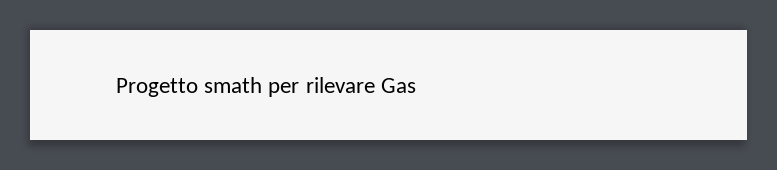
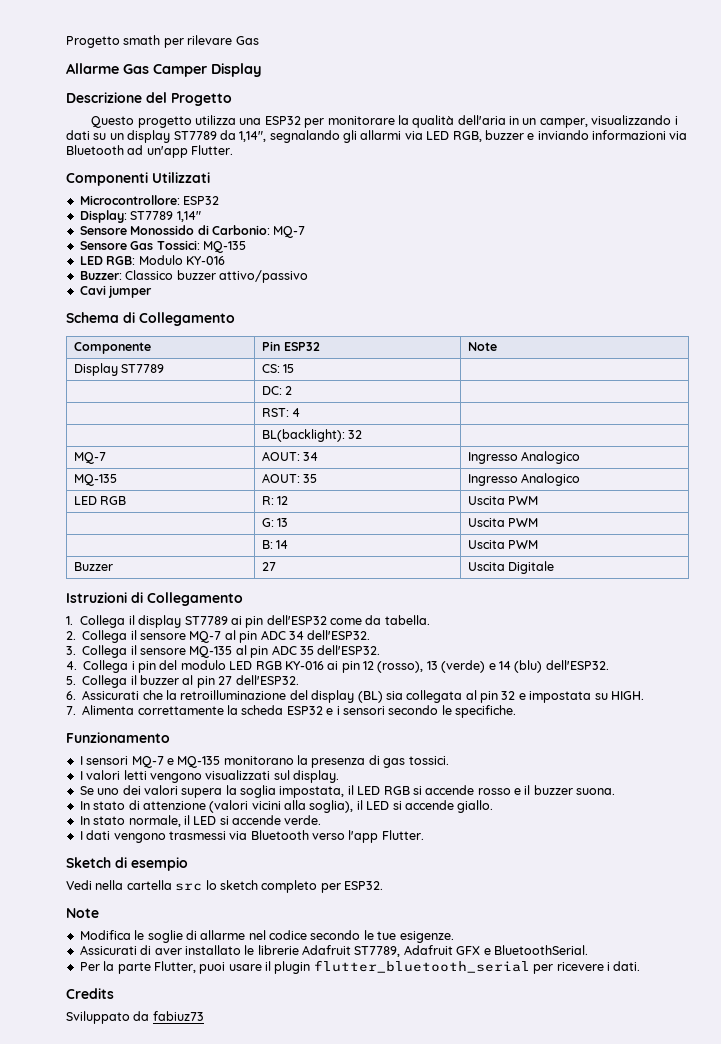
(416, 85) none -> [66,63,262,77] [66,92,232,106] [91,115,678,128] [66,130,688,143] [66,145,234,158] [66,172,210,186] [79,195,220,205] [79,210,201,223] [79,225,306,238] [79,240,246,253] [79,255,225,265] [79,270,308,283] [79,285,153,298] [66,312,235,326] [73,342,151,354] [261,341,320,351] [467,342,497,351] [73,363,164,376] [261,364,294,373] [261,386,292,395] [261,408,300,417] [261,429,362,442] [73,452,106,464] [261,451,318,461] [467,451,580,464] [73,474,117,486] [261,473,317,483] [467,473,580,486] [73,496,126,505] [261,496,288,505] [467,496,538,505] [261,518,288,527] [467,518,538,527] [261,540,288,549] [467,540,538,549] [73,562,113,571] [261,562,276,571] [467,561,554,574] [66,592,243,606] [66,615,430,628] [66,630,371,643] [66,645,381,658] [66,660,609,673] [66,675,299,688] [66,690,644,703] [66,705,516,718] [66,732,170,743] [79,755,449,768] [79,770,339,783] [79,785,616,798] [79,800,494,813] [79,815,322,827] [79,830,424,843] [66,857,188,871] [66,880,383,893] [66,908,99,918] [79,930,454,943] [79,945,588,957] [79,960,641,974] [66,988,114,999] [66,1011,204,1024] // Allarme Gas Camper Display // Descrizione del Progetto // Questo progetto utilizza una ESP32 per monitorare la qualità dell'aria in un camper, visualizzando i dati su un display ST7789 da 1,14", segnalando gli allarmi via LED RGB, buzzer e inviando informazioni via Bluetooth ad un'app Flutter. // Componenti Utilizzati // Microcontrollore: ESP32 // Display: ST7789 1,14" // Sensore Monossido di Carbonio: MQ-7 // Sensore Gas Tossici: MQ-135 // LED RGB: Modulo KY-016 // Buzzer: Classico buzzer attivo/passivo // Cavi jumper // Schema di Collegamento // Componente | Pin ESP32 | Note // Display ST7789 | CS: 15 | // | DC: 2 | // | RST: 4 | // | BL(backlight): 32 | // MQ-7 | AOUT: 34 | Ingresso Analogico // MQ-135 | AOUT: 35 | Ingresso Analogico // LED RGB | R: 12 | Uscita PWM // | G: 13 | Uscita PWM // | B: 14 | Uscita PWM // Buzzer | 27 | Uscita Digitale // Istruzioni di Collegamento // 1. Collega il display ST7789 ai pin dell'ESP32 come da tabella. // 2. Collega il sensore MQ-7 al pin ADC 34 dell'ESP32. // 3. Collega il sensore MQ-135 al pin ADC 35 dell'ESP32. // 4. Collega i pin del modulo LED RGB KY-016 ai pin 12 (rosso), 13 (verde) e 14 (blu) dell'ESP32. // 5. Collega il buzzer al pin 27 dell'ESP32. // 6. Assicurati che la retroilluminazione del display (BL) sia collegata al pin 32 e impostata su HIGH. // 7. Alimenta correttamente la scheda ESP32 e i sensori secondo le specifiche. // Funzionamento // I sensori MQ-7 e MQ-135 monitorano la presenza di gas tossici. // I valori letti vengono visualizzati sul display. // Se uno dei valori supera la soglia impostata, il LED RGB si accende rosso e il buzzer suona. // In stato di attenzione (valori vicini alla soglia), il LED si accende giallo. // In stato normale, il LED si accende verde. // I dati vengono trasmessi via Bluetooth verso l'app Flutter. // Sketch di esempio // Vedi nella cartella src lo sketch completo per ESP32. // Note // Modifica le soglie di allarme nel codice secondo le tue esigenze. // Assicurati di aver installato le librerie Adafruit ST7789, Adafruit GFX e BluetoothSerial. // Per la parte Flutter, puoi usare il plugin flutter_bluetooth_serial per ricevere i dati. // Credits // Sviluppato da fabiuz73

